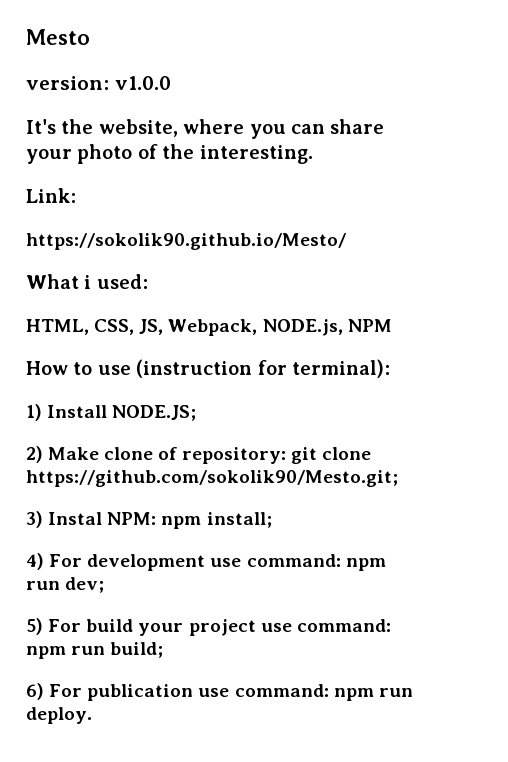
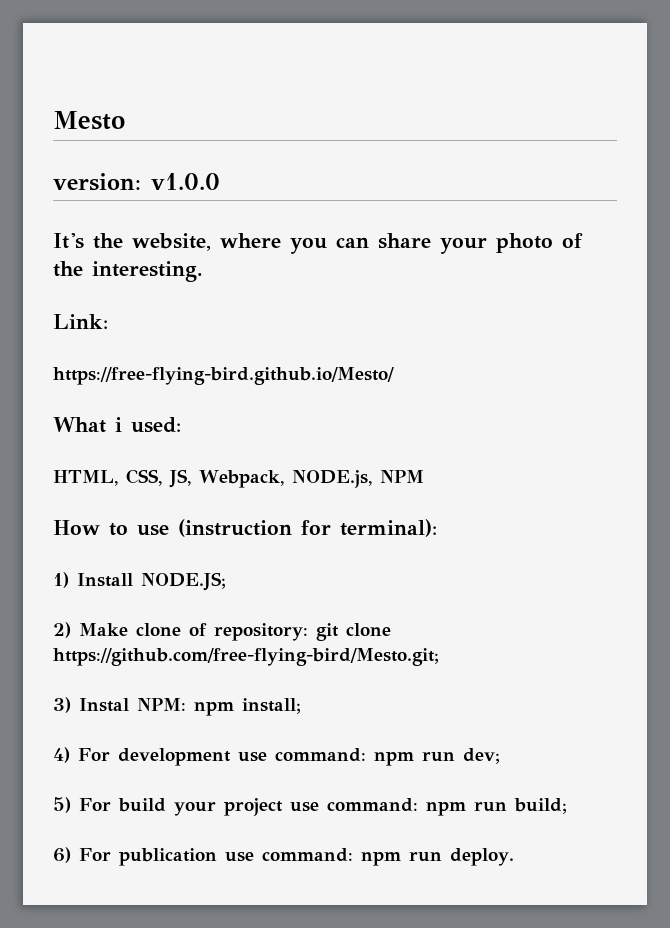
[26,233,346,250] https://sokolik90.github.io/Mesto/ -> [53,367,394,385] https://free-flying-bird.github.io/Mesto/
[26,470,398,487] https://github.com/sokolik90/Mesto.git; -> [53,648,439,666] https://github.com/free-flying-bird/Mesto.git;

